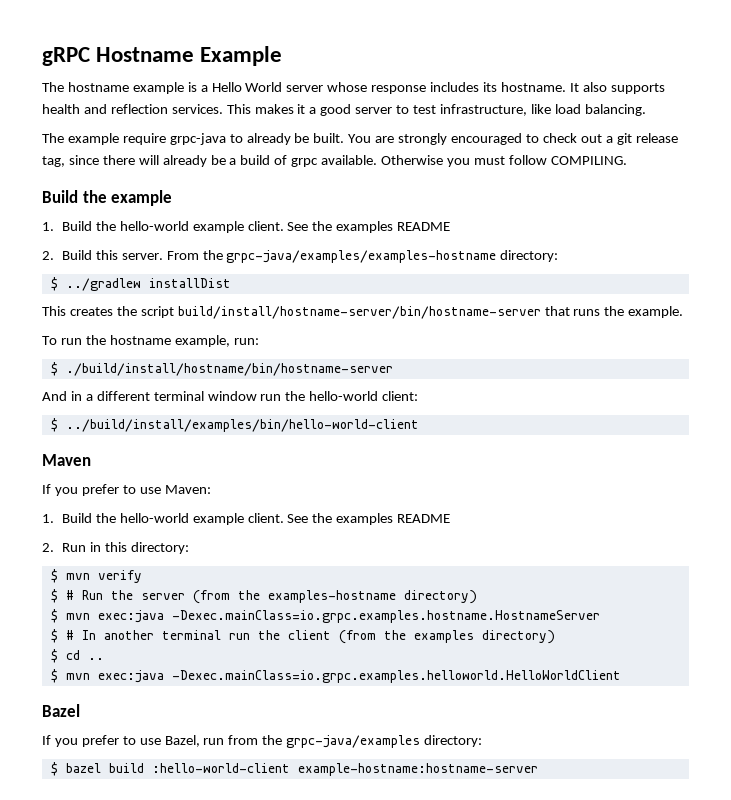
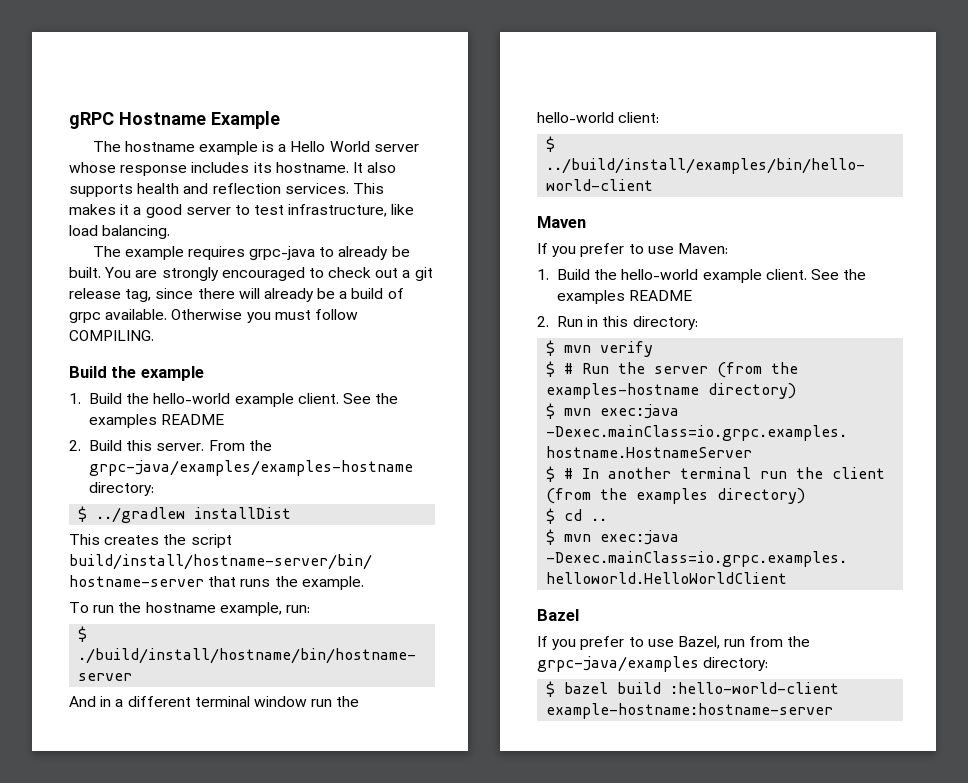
[122,133,166,145] require -> [187,246,245,260] requires

